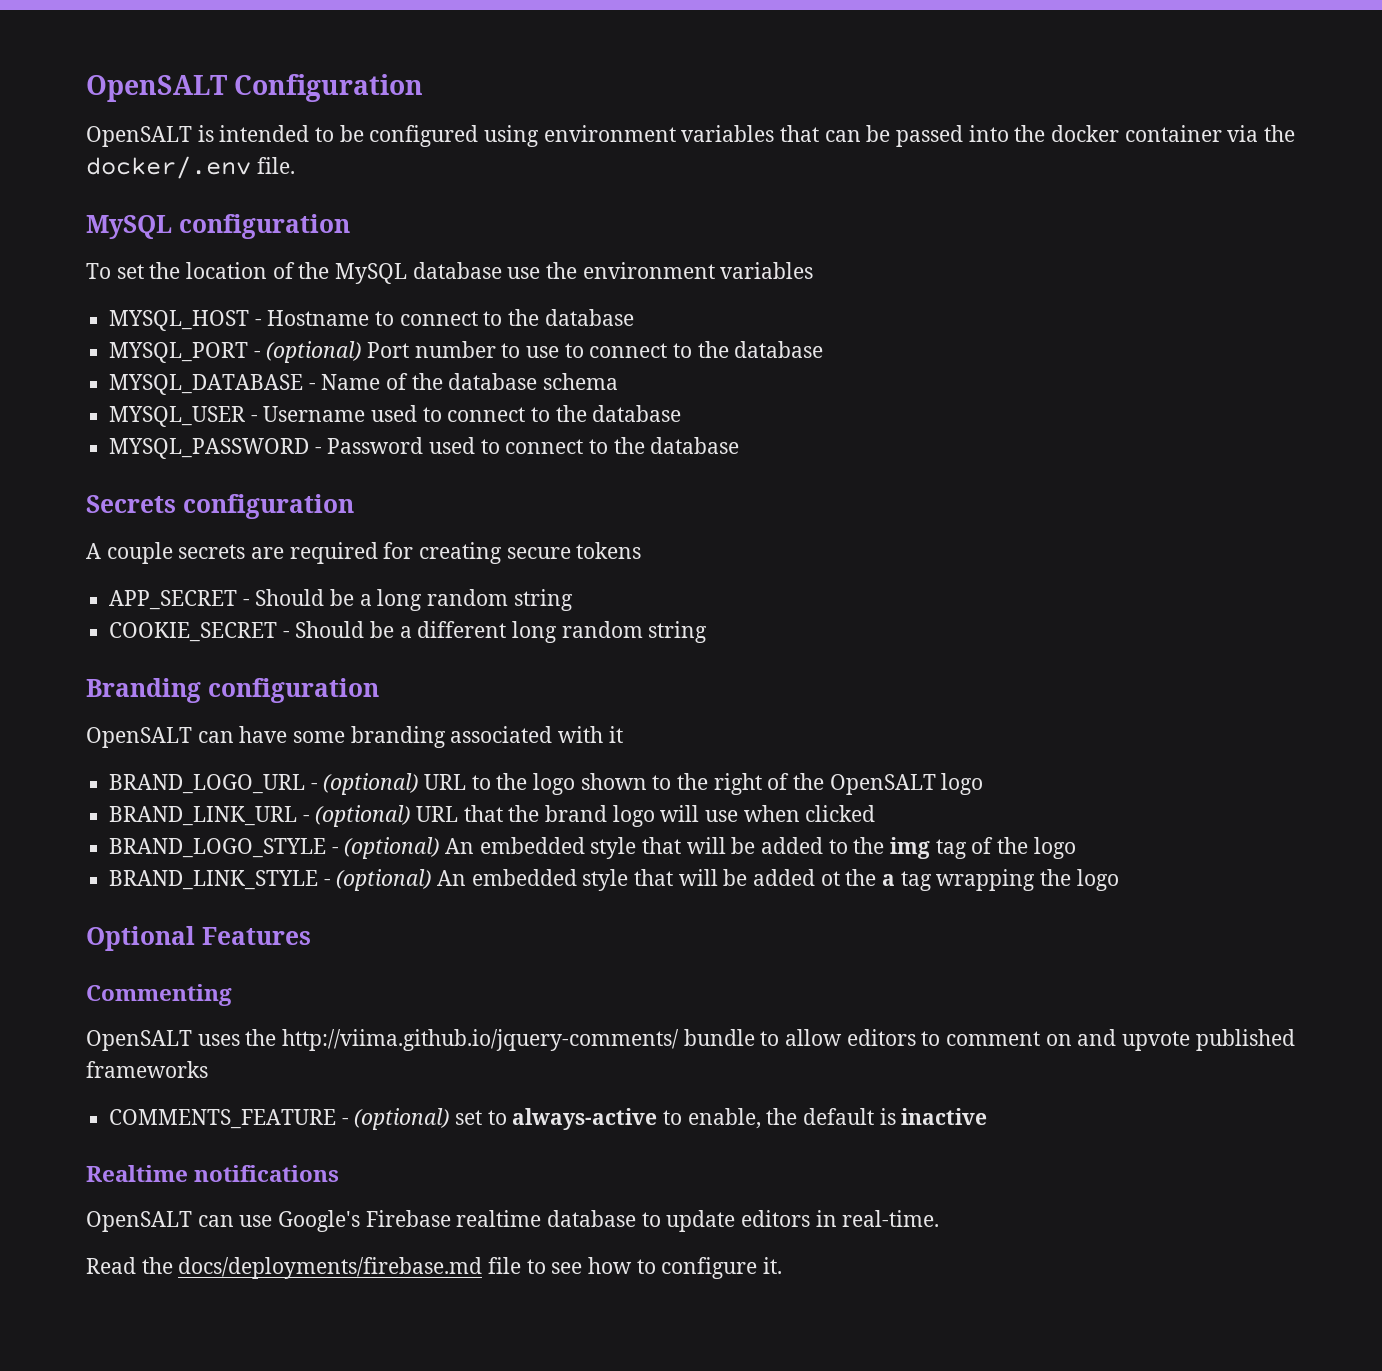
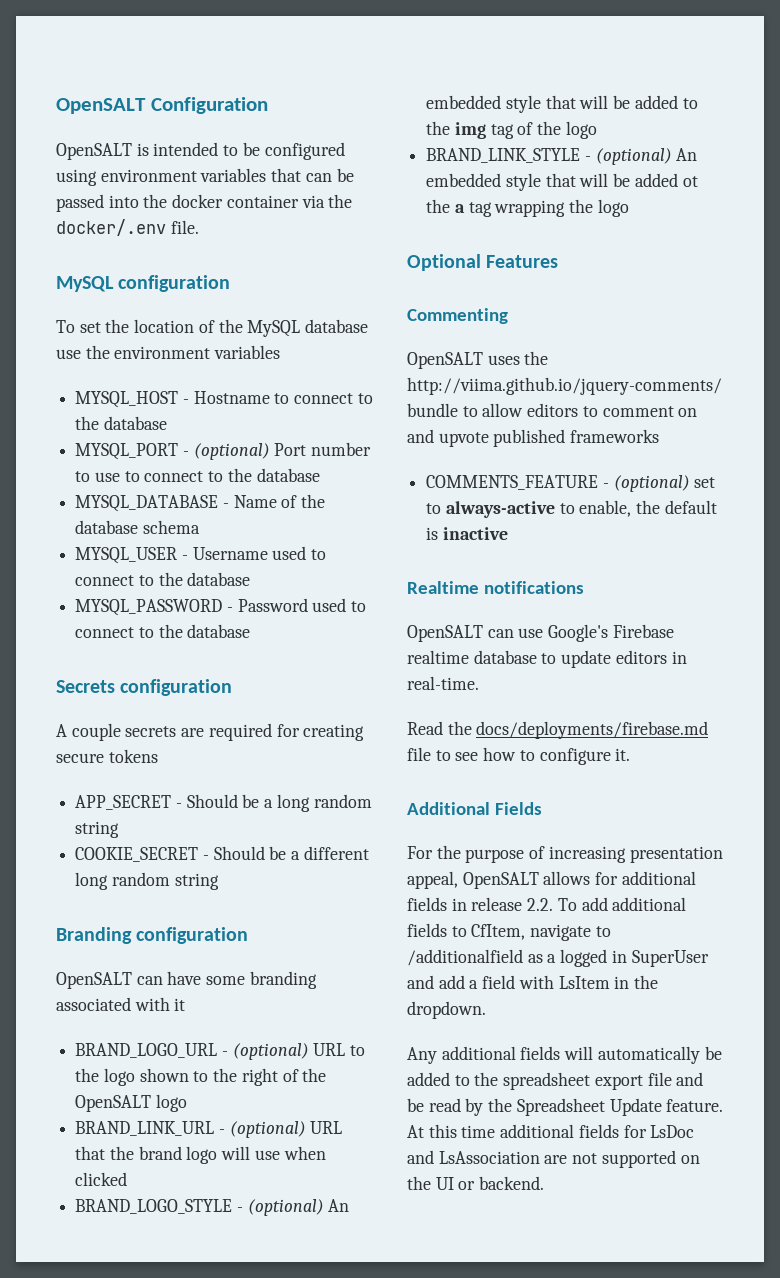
(783, 1265) none -> [407,802,543,815] [407,845,723,863] [407,871,696,889] [407,897,687,911] [407,923,611,941] [407,949,709,967] [407,975,659,989] [407,1001,486,1019] [407,1046,722,1064] [407,1072,704,1090] [407,1098,724,1116] [407,1124,695,1138] [407,1150,700,1168] [407,1176,545,1190] // Additional Fields // For the purpose of increasing presentation appeal, OpenSALT allows for additional fields in release 2.2. To add additional fields to CfItem, navigate to /additionalfield as a logged in SuperUser and add a field with LsItem in the dropdown. // Any additional fields will automatically be added to the spreadsheet export file and be read by the Spreadsheet Update feature. At this time additional fields for LsDoc and LsAssociation are not supported on the UI or backend.

